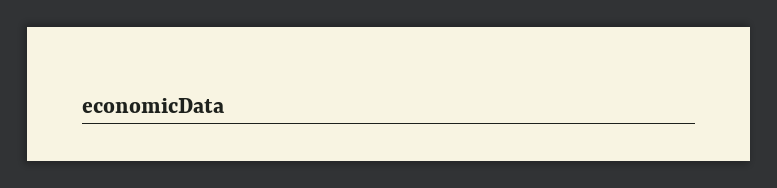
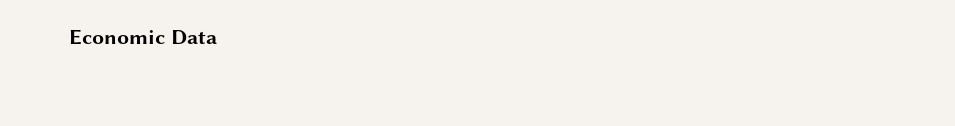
[82,98,225,113] economicData -> [69,29,217,45] Economic Data

